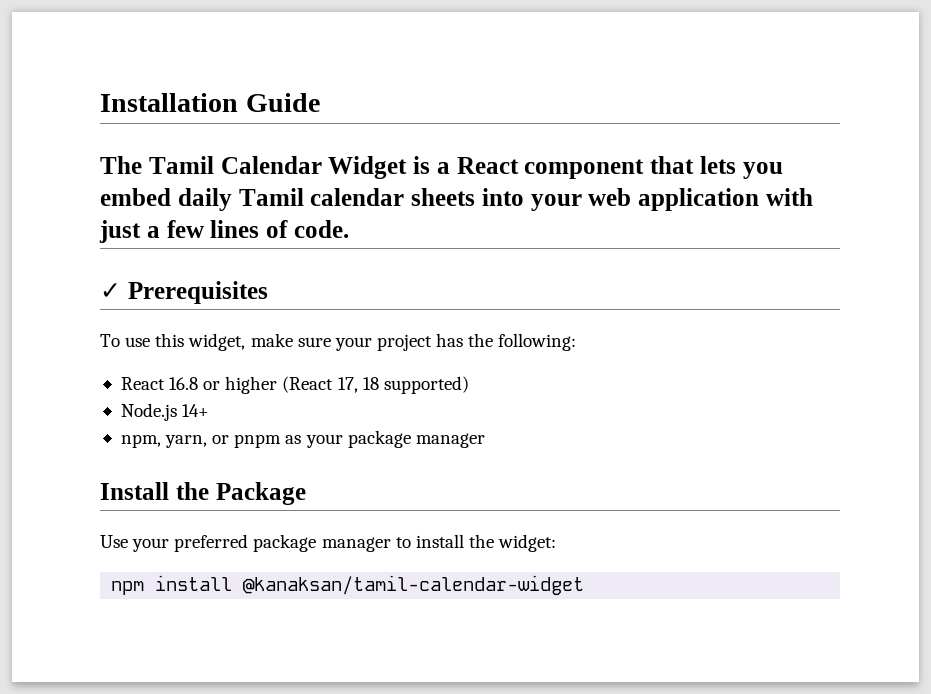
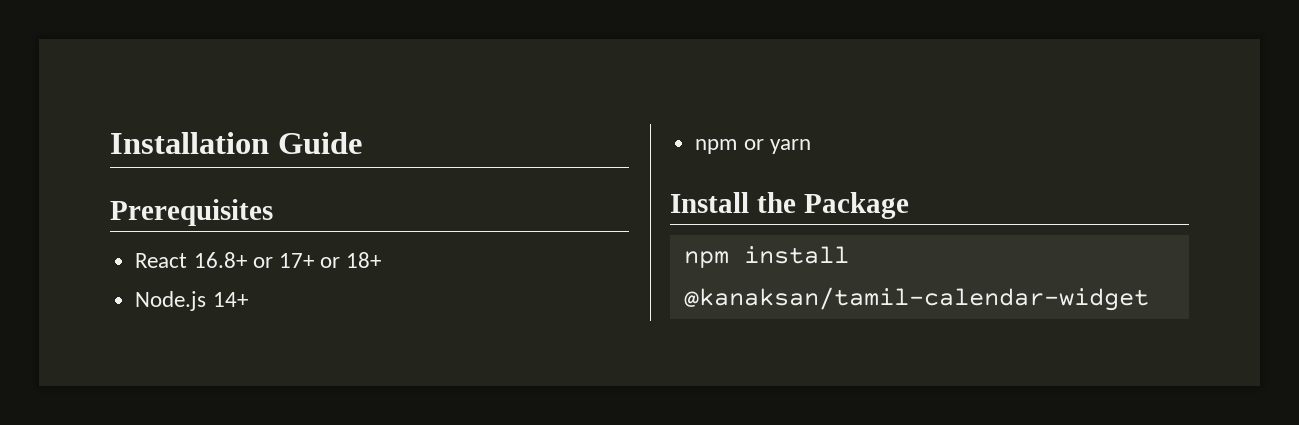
[100,156,783,179] [100,188,813,211] [99,220,349,243] [100,281,268,304] [100,333,577,351] [120,376,469,394] [120,403,210,421] [120,430,485,448] [100,482,306,505] [100,534,557,552] The Tamil Calendar Widget is a React component that lets you embed daily Tamil calendar sheets into your web application with just a few lines of code. // ✓ Prerequisites // To use this widget, make sure your project has the following: // React 16.8 or higher (React 17, 18 supported) // Node.js 14+ // npm, yarn, or pnpm as your package manager // Install the Package // Use your preferred package manager to install the widget: -> [110,199,273,226] [135,252,382,268] [135,291,248,311] [695,139,811,154] [670,192,909,219] Prerequisites // React 16.8+ or 17+ or 18+ // Node.js 14+ // npm or yarn // Install the Package

